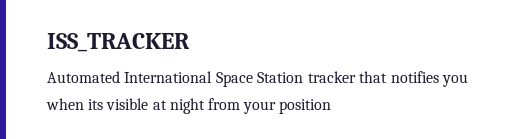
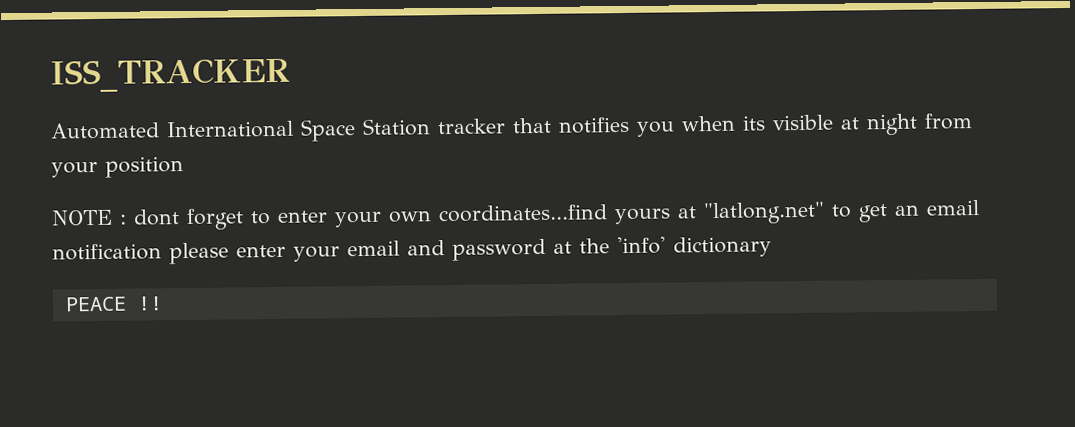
(332, 106) none -> [51,199,980,230] [52,236,772,265] [64,296,163,312] // NOTE : dont forget to enter your own coordinates...find yours at "latlong.net" to get an email notification please enter your email and password at the 'info' dictionary // PEACE !!

